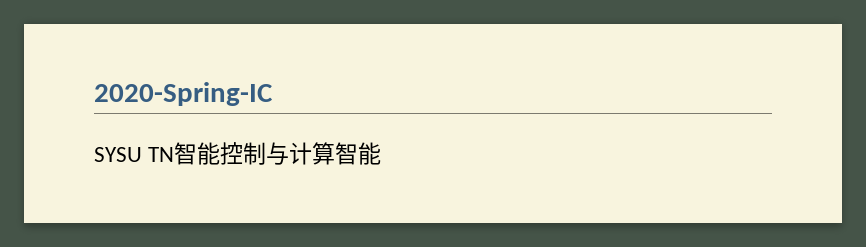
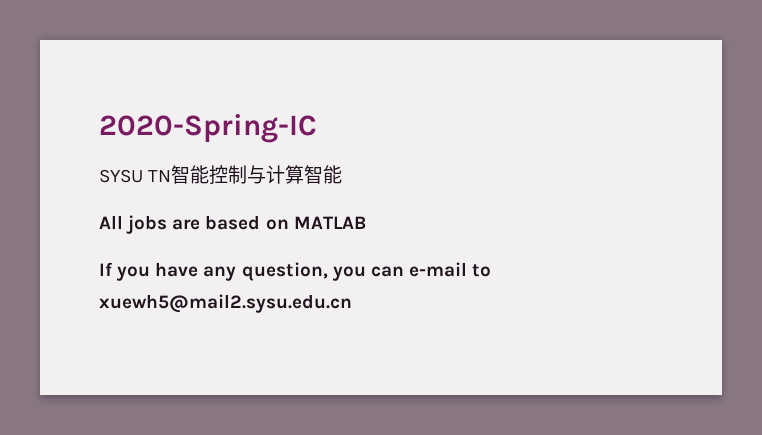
(382, 153) none -> [99,215,366,234] [99,262,492,281] [99,294,352,313] // All jobs are based on MATLAB // If you have any question, you can e-mail to xuewh5@mail2.sysu.edu.cn

